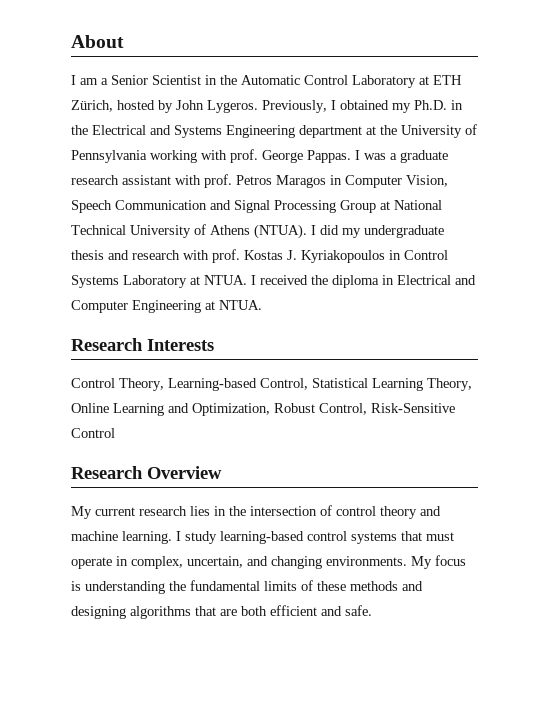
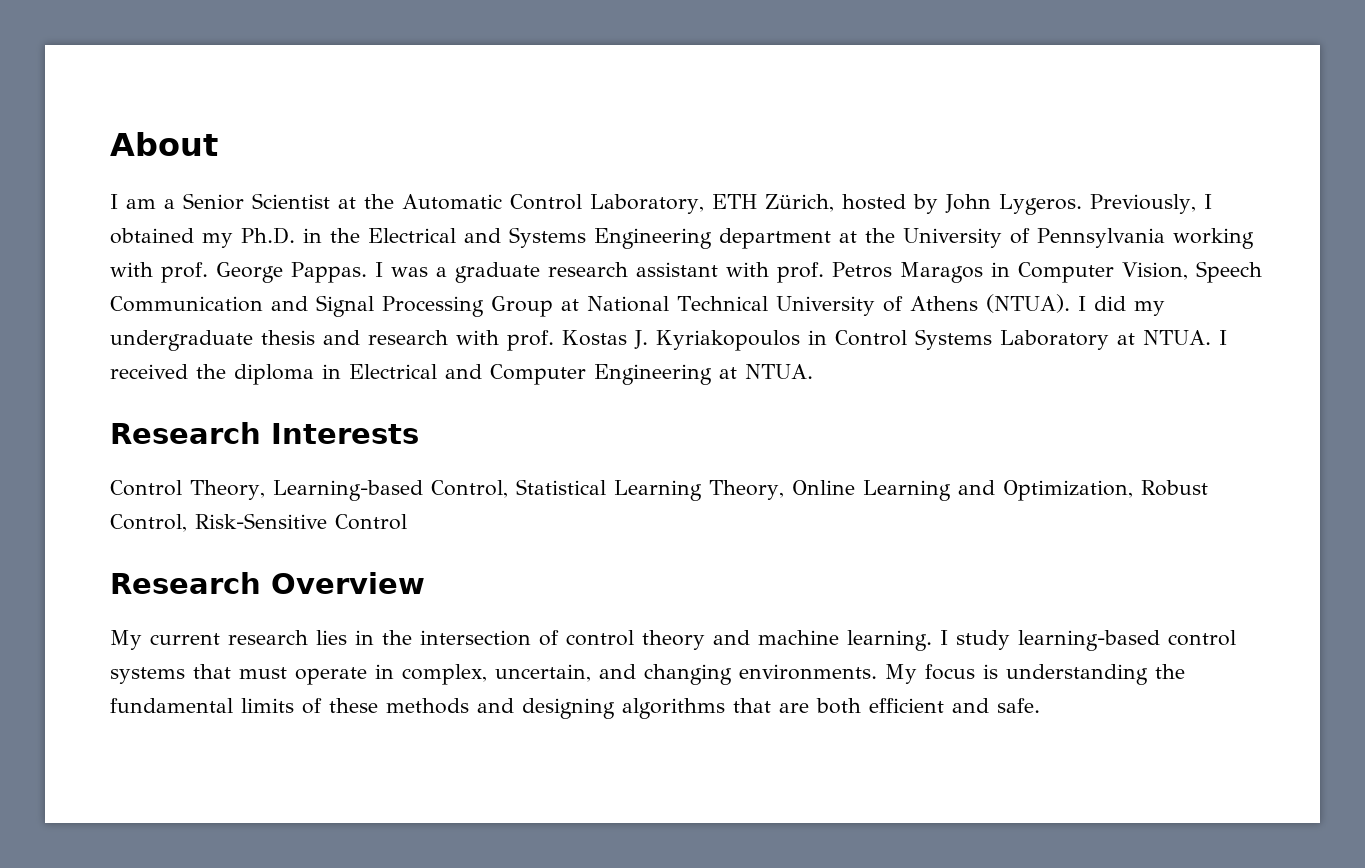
[205,75,217,85] in -> [338,197,356,209] at
[352,75,429,88] Laboratory at -> [590,194,704,214] Laboratory,

